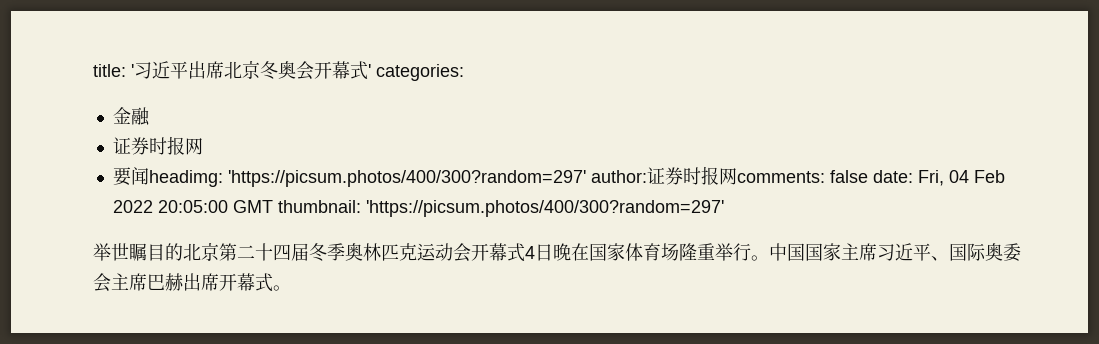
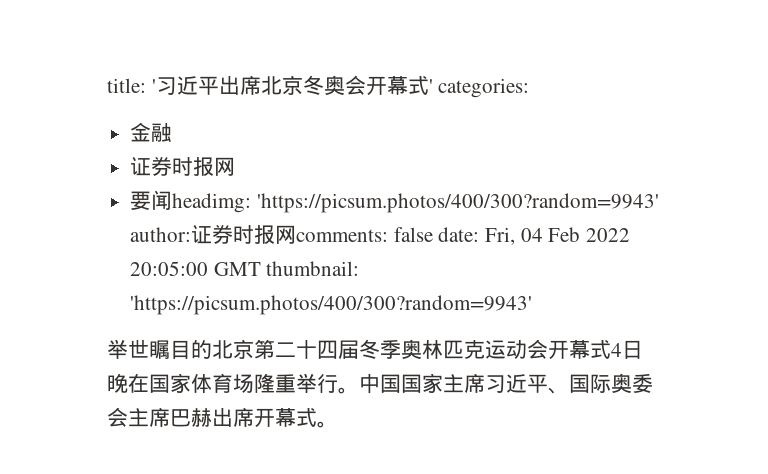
[227,170,586,187] 'https://picsum.photos/400/300?random=297' -> [256,193,659,213] 'https://picsum.photos/400/300?random=9943'
[365,200,724,217] 'https://picsum.photos/400/300?random=297' -> [130,295,533,315] 'https://picsum.photos/400/300?random=9943'

